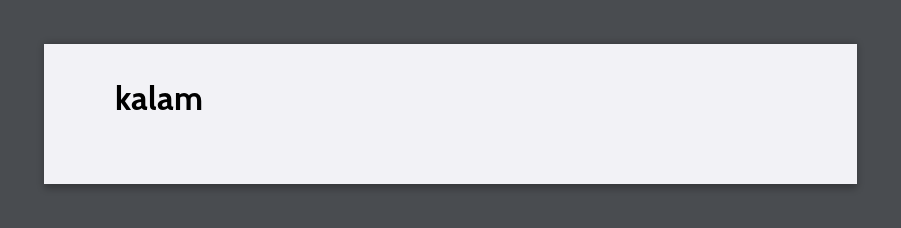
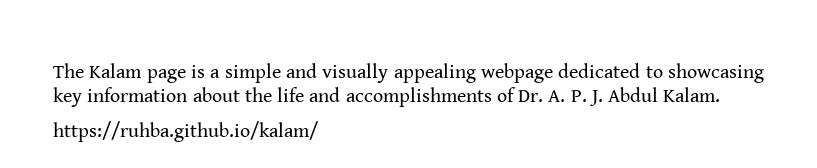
[115,85,203,110] kalam -> [53,63,764,83] [53,87,721,107] [53,121,318,142] The Kalam page is a simple and visually appealing webpage dedicated to showcasing key information about the life and accomplishments of Dr. A. P. J. Abdul Kalam. // https://ruhba.github.io/kalam/

